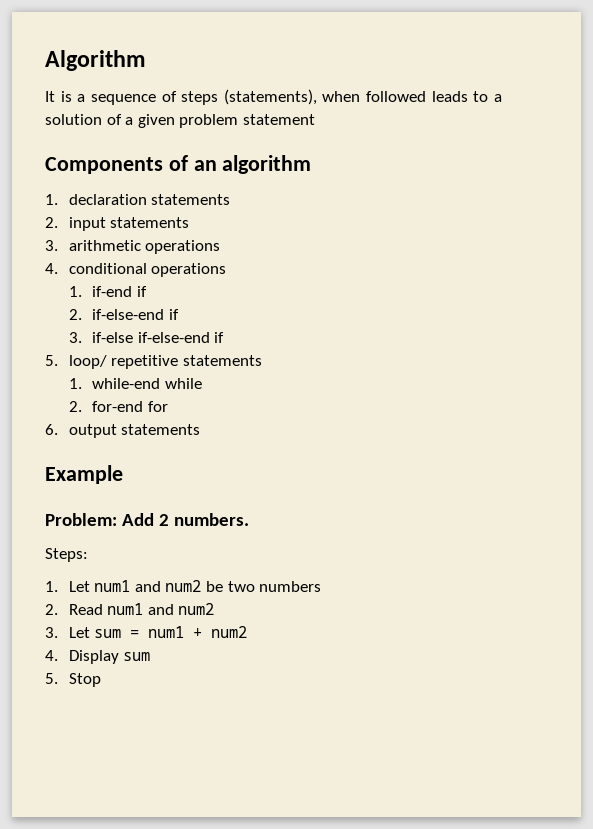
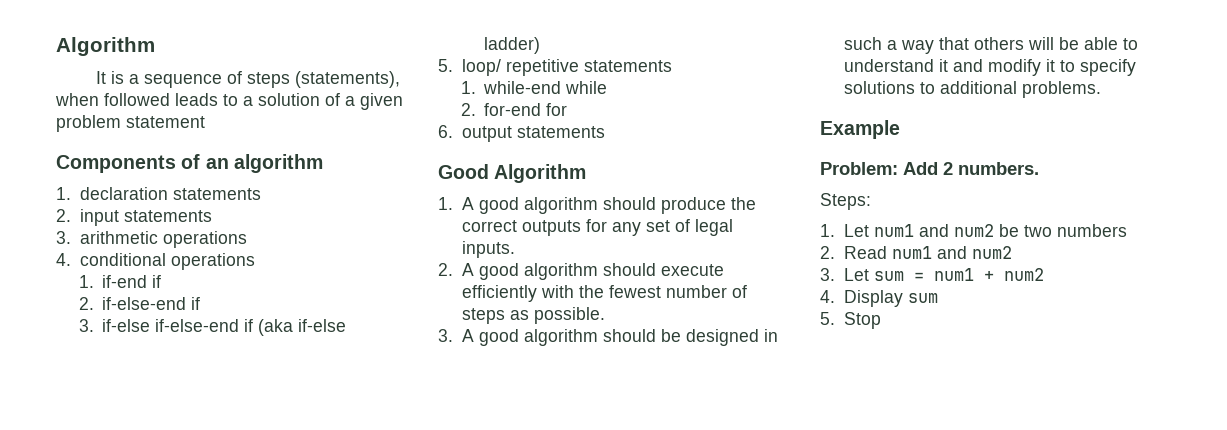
(225, 337) none -> [258,319,347,336] [484,37,541,54] (aka if-else ladder)
(201, 429) none -> [438,164,587,183] [438,197,756,214] [461,219,733,236] [461,241,515,258] [438,263,724,280] [461,285,747,302] [461,307,605,324] [438,329,778,346] [843,37,1138,54] [843,59,1136,76] [843,81,1101,98] // Good Algorithm // 1. A good algorithm should produce the correct outputs for any set of legal inputs. // 2. A good algorithm should execute efficiently with the fewest number of steps as possible. // 3. A good algorithm should be designed in such a way that others will be able to understand it and modify it to specify solutions to additional problems.

